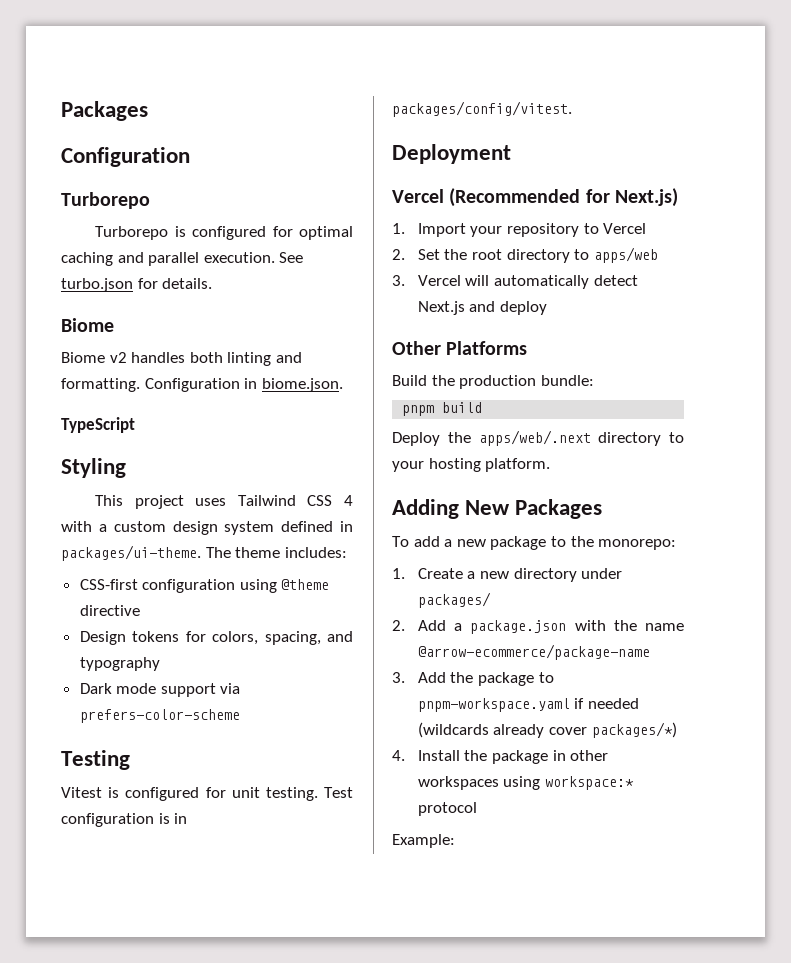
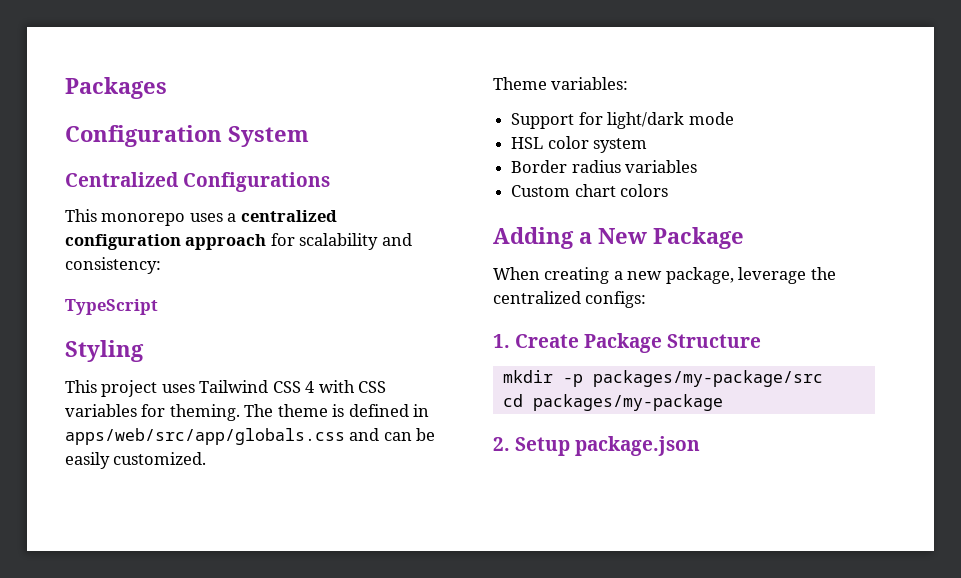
[61,192,150,209] [95,226,353,240] [61,252,304,266] [61,278,213,292] [61,318,114,332] [61,352,302,366] [61,378,343,392] // Turborepo // Turborepo is configured for optimal caching and parallel execution. See turbo.json for details. // Biome // Biome v2 handles both linting and formatting. Configuration in biome.json. -> [228,126,309,147] [65,172,331,192] [65,209,337,226] [65,233,412,250] [65,257,161,274] System // Centralized Configurations // This monorepo uses a centralized configuration approach for scalability and consistency:
[98,521,353,535] [61,545,347,561] [79,579,330,593] [79,605,140,616] [79,631,353,645] [79,657,160,671] [79,683,241,697] [79,709,240,723] [61,750,130,770] [61,787,353,801] [61,813,188,827] [392,101,572,117] [392,144,511,164] [392,188,678,207] [392,223,647,237] [392,247,658,263] [392,275,638,289] [417,301,548,315] [392,341,528,355] [392,375,594,389] [402,402,483,416] [392,430,684,446] [392,458,551,472] [392,499,603,519] [392,536,677,550] [392,568,623,582] [417,592,491,608] [392,620,684,634] [417,644,650,660] [392,672,554,686] [417,698,640,712] [417,722,677,738] [392,750,609,764] [417,776,635,790] [417,802,477,816] [392,834,455,848] a custom design system defined in packages/ui-theme. The theme includes: // CSS-first configuration using @theme directive // Design tokens for colors, spacing, and typography // Dark mode support via prefers-color-scheme // Testing // Vitest is configured for unit testing. Test configuration is in packages/config/vitest. // Deployment // Vercel (Recommended for Next.js) // 1. Import your repository to Vercel // 2. Set the root directory to apps/web // 3. Vercel will automatically detect Next.js and deploy // Other Platforms // Build the production bundle: // pnpm build // Deploy the apps/web/.next directory to your hosting platform. // Adding New Packages // To add a new package to the monorepo: // 1. Create a new directory under packages/ // 2. Add a package.json with the name @arrow-ecommerce/package-name // 3. Add the package to pnpm-workspace.yaml if needed (wildcards already cover packages/*) // 4. Install the package in other workspaces using workspace:* protocol // Example: -> [358,381,387,393] [65,404,430,421] [65,428,436,445] [65,452,207,469] [493,77,629,90] [511,112,734,129] [511,136,648,153] [511,160,698,173] [511,184,669,197] [493,227,744,249] [493,267,836,284] [493,291,647,308] [493,333,762,353] [502,370,823,387] [502,394,723,411] [493,436,701,456] CSS variables for theming. The theme is defined in apps/web/src/app/globals.css and can be easily customized. // Theme variables: // Support for light/dark mode // HSL color system // Border radius variables // Custom chart colors // Adding a New Package // When creating a new package, leverage the centralized configs: // 1. Create Package Structure // mkdir -p packages/my-package/src // cd packages/my-package // 2. Setup package.json

